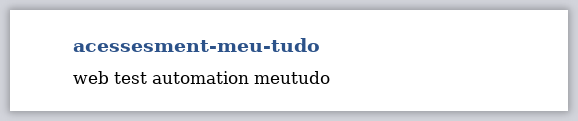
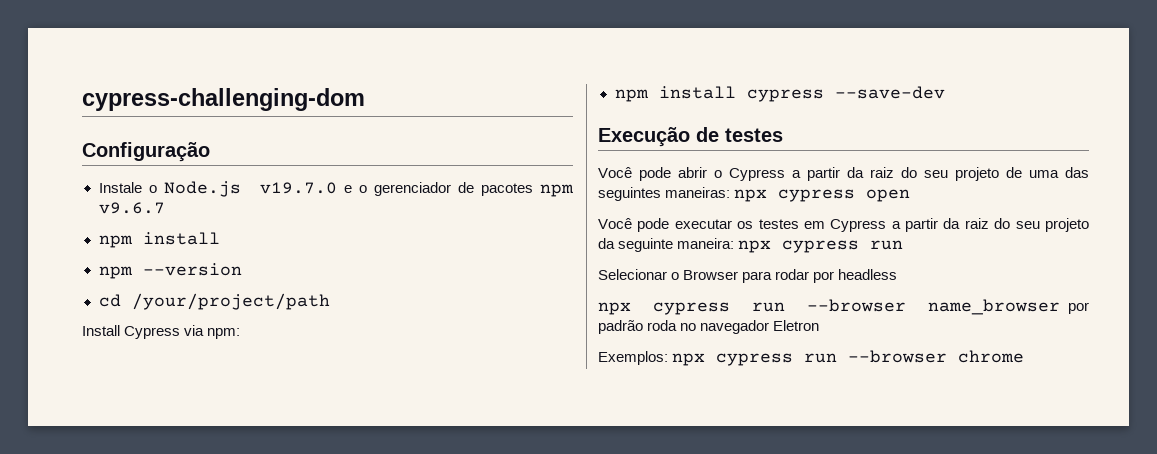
[73,38,320,52] [73,71,330,84] acessesment-meu-tudo // web test automation meutudo -> [82,88,365,111] [82,142,210,162] [98,181,575,197] [98,202,165,214] [98,232,220,248] [98,263,242,279] [98,293,330,310] [82,325,241,339] [614,86,945,102] [598,127,783,147] [598,167,1089,181] [598,187,911,202] [598,218,1089,232] [598,238,904,253] [598,269,898,283] [598,299,1089,315] [598,320,820,334] [598,350,1025,366] cypress-challenging-dom // Configuração // Instale o Node.js v19.7.0 e o gerenciador de pacotes npm v9.6.7 // npm install // npm --version // cd /your/project/path // Install Cypress via npm: // npm install cypress --save-dev // Execução de testes // Você pode abrir o Cypress a partir da raiz do seu projeto de uma das seguintes maneiras: npx cypress open // Você pode executar os testes em Cypress a partir da raiz do seu projeto da seguinte maneira: npx cypress run // Selecionar o Browser para rodar por headless // npx cypress run --browser name_browser por padrão roda no navegador Eletron // Exemplos: npx cypress run --browser chrome

